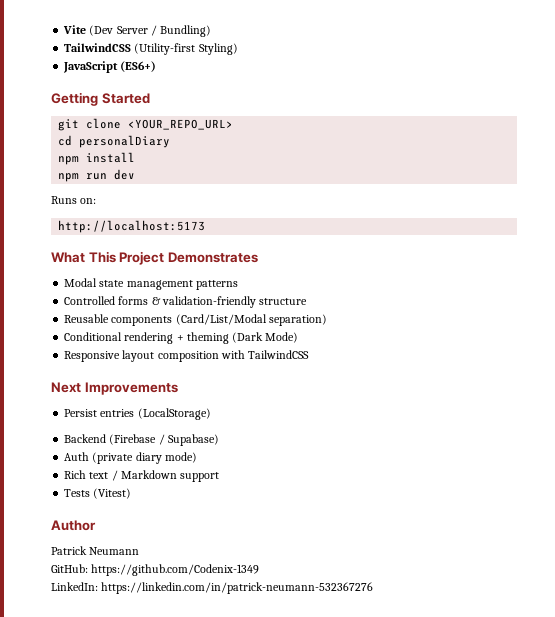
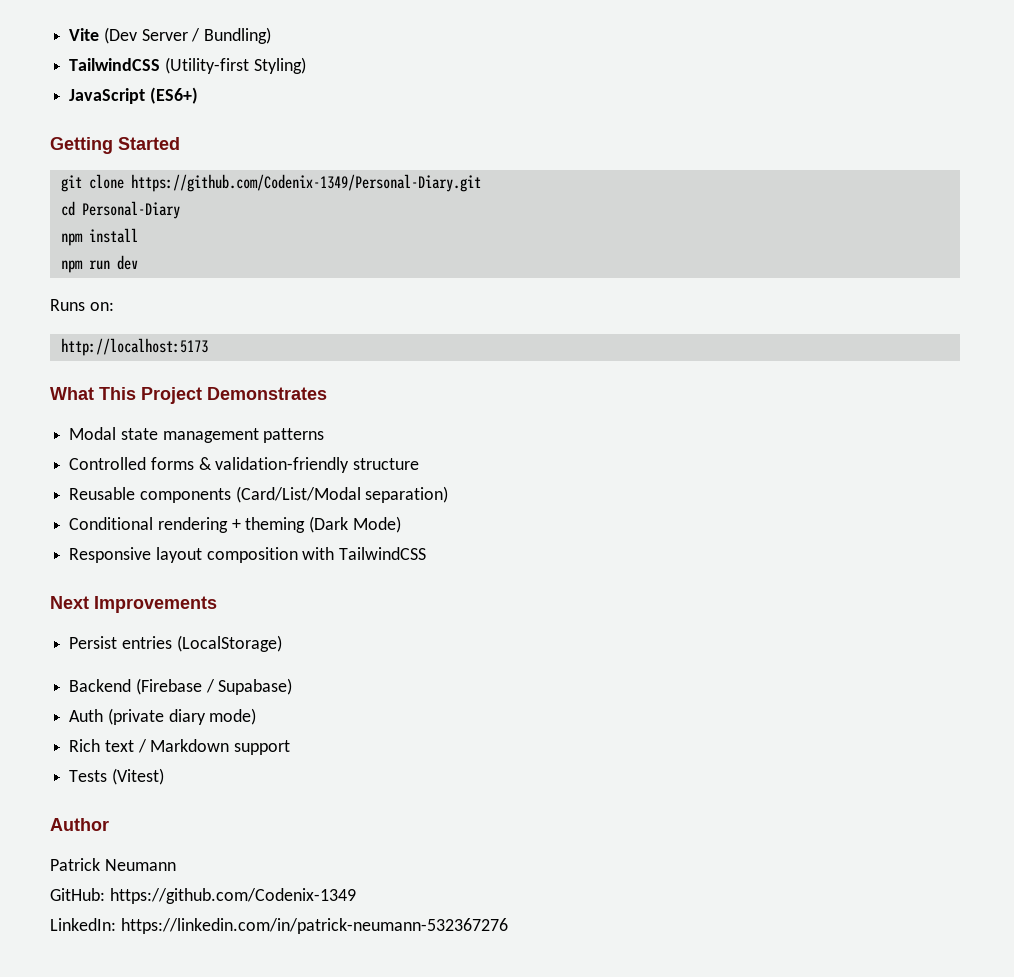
[128,119,234,130] <YOUR_REPO_URL> -> [130,174,481,192] https://github.com/Codenix-1349/Personal-Diary.git
[79,135,171,148] personalDiary -> [81,201,180,219] Personal-Diary

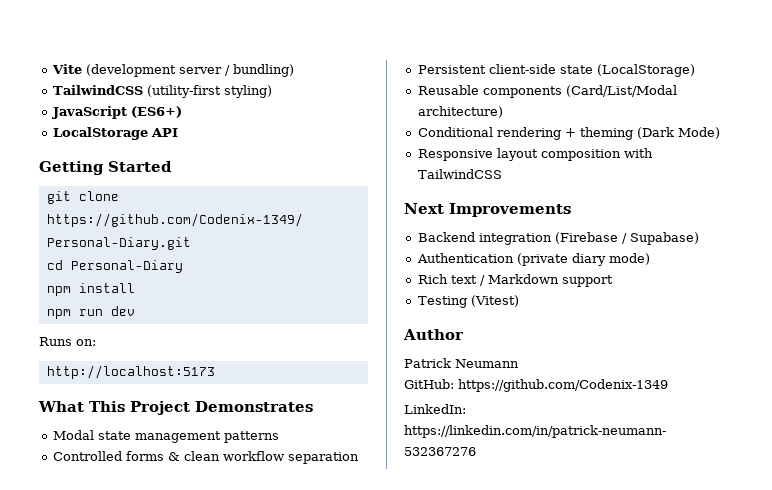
[103,27,272,44] [69,57,306,74] (Dev Server / Bundling) // TailwindCSS (Utility-first Styling) -> [85,64,294,77] [52,85,272,98] (development server / bundling) // TailwindCSS (utility-first styling)
(198, 95) none -> [52,127,178,140] // LocalStorage API
[215,457,420,473] validation-friendly structure -> [183,451,359,464] [417,64,695,77] clean workflow separation // Persistent client-side state (LocalStorage)
[365,486,449,503] separation) -> [417,106,503,118] architecture)
[69,635,282,652] // Persist entries (LocalStorage) -> (571, 210) none
(132, 685) none -> [478,233,552,245] integration
[69,709,104,722] Auth -> [416,253,514,263] Authentication
[69,770,108,782] Tests -> [417,296,467,308] Testing

